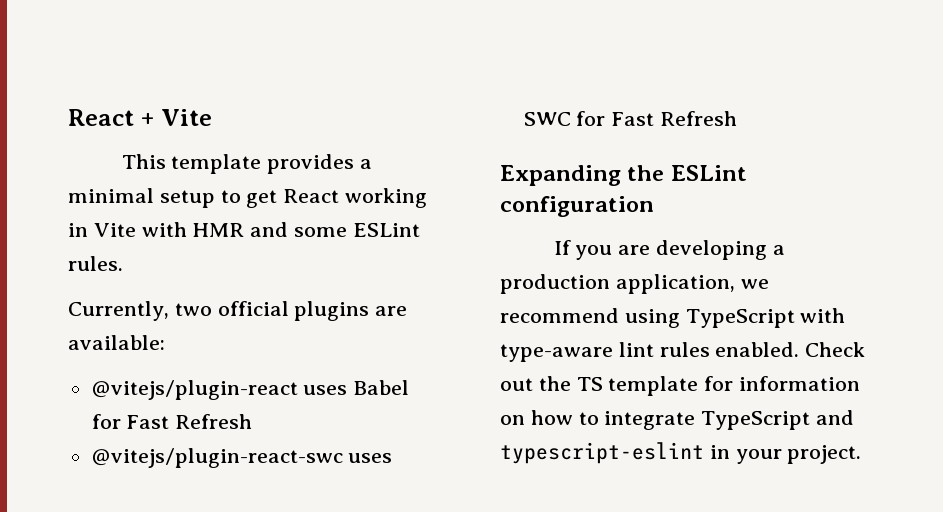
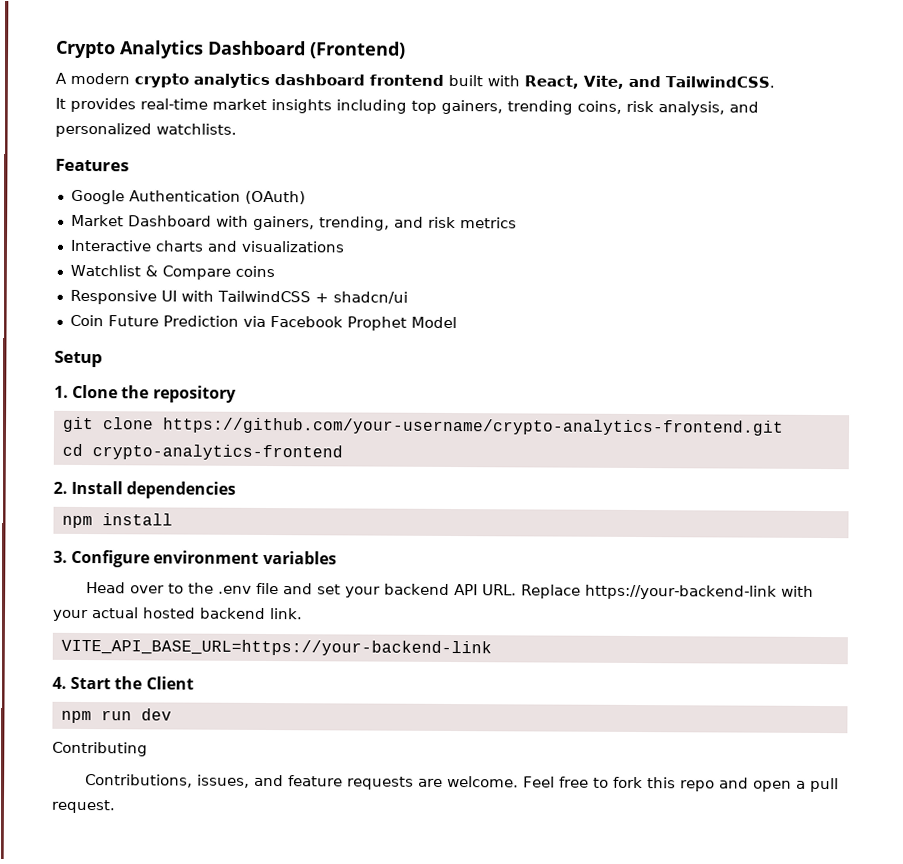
[68,109,212,126] [121,154,373,174] [68,188,428,208] [68,222,420,237] [68,256,123,271] [68,301,408,321] [68,335,165,350] [91,380,410,400] [91,414,253,429] [91,448,393,468] [523,111,738,126] [500,165,747,186] [500,196,654,217] [553,240,785,260] [500,274,769,294] [500,308,846,328] [500,342,866,362] [500,376,861,396] [500,410,855,430] [500,442,862,464] React + Vite // This template provides a minimal setup to get React working in Vite with HMR and some ESLint rules. // Currently, two official plugins are available: // @vitejs/plugin-react uses Babel for Fast Refresh // @vitejs/plugin-react-swc uses SWC for Fast Refresh // Expanding the ESLint configuration // If you are developing a production application, we recommend using TypeScript with type-aware lint rules enabled. Check out the TS template for information on how to integrate TypeScript and typescript-eslint in your project. -> [56,40,406,59] [55,72,775,89] [55,97,759,116] [55,122,237,138] [55,158,129,172] [70,189,306,205] [70,214,517,231] [69,239,345,253] [69,264,275,280] [69,289,408,305] [69,314,457,331] [54,350,103,368] [54,384,237,403] [61,416,784,436] [61,443,343,461] [53,480,237,499] [61,513,173,529] [53,549,337,568] [86,582,815,600] [52,607,303,622] [60,638,492,657] [52,676,194,690] [60,708,172,724] [52,741,148,757] [85,774,840,793] [51,799,116,814] Crypto Analytics Dashboard (Frontend) // A modern crypto analytics dashboard frontend built with React, Vite, and TailwindCSS. // It provides real-time market insights including top gainers, trending coins, risk analysis, and personalized watchlists. // Features // Google Authentication (OAuth) // Market Dashboard with gainers, trending, and risk metrics // Interactive charts and visualizations // Watchlist & Compare coins // Responsive UI with TailwindCSS + shadcn/ui // Coin Future Prediction via Facebook Prophet Model // Setup // 1. Clone the repository // git clone https://github.com/your-username/crypto-analytics-frontend.git // cd crypto-analytics-frontend // 2. Install dependencies // npm install // 3. Configure environment variables // Head over to the .env file and set your backend API URL. Replace https://your-backend-link with your actual hosted backend link. // VITE_API_BASE_URL=https://your-backend-link // 4. Start the Client // npm run dev // Contributing // Contributions, issues, and feature requests are welcome. Feel free to fork this repo and open a pull request.

